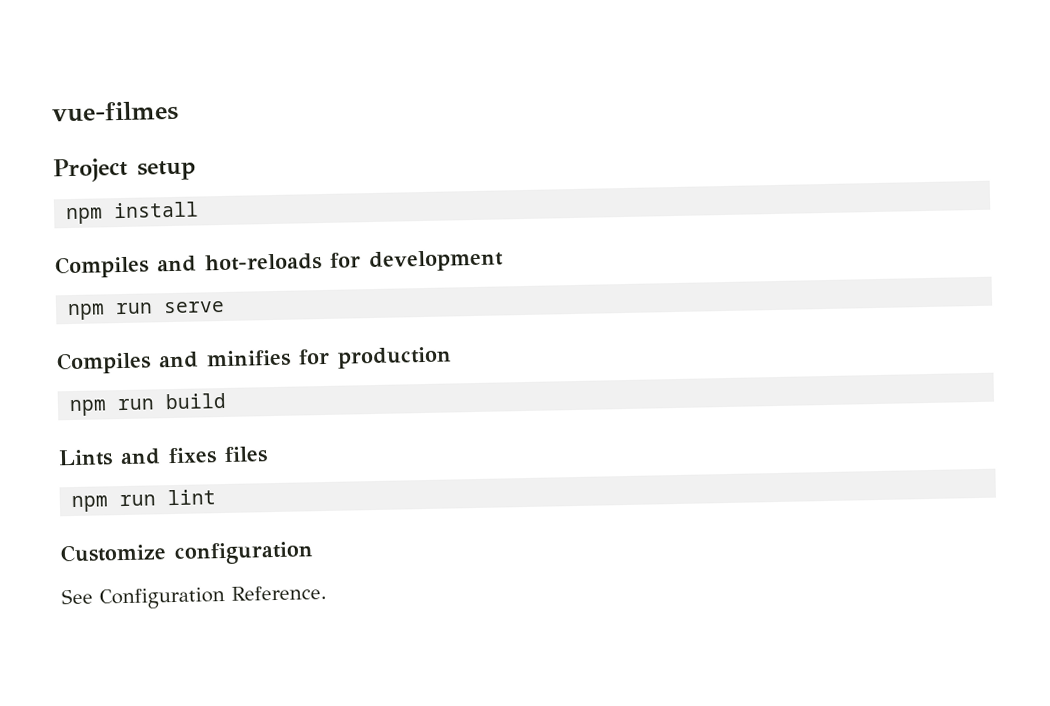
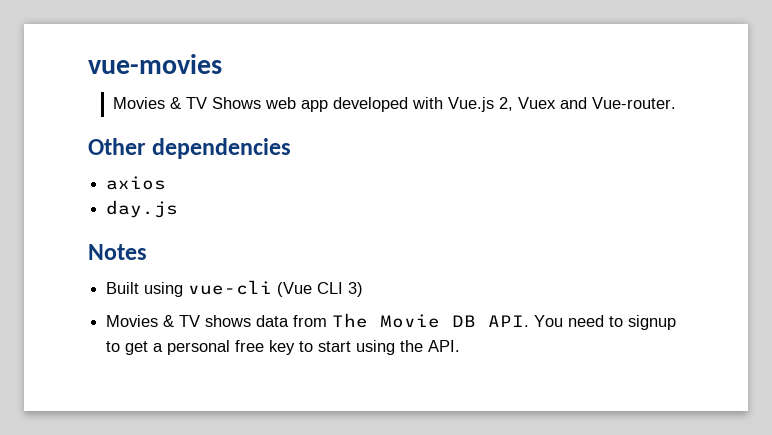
[51,100,179,123] [53,157,196,183] [66,201,200,225] [55,249,504,279] [67,300,226,321] [56,346,452,375] [69,392,228,417] [58,446,268,467] [71,489,217,513] [60,541,314,566] [61,584,327,610] vue-filmes // Project setup // npm install // Compiles and hot-reloads for development // npm run serve // Compiles and minifies for production // npm run build // Lints and fixes files // npm run lint // Customize configuration // See Configuration Reference. -> [88,54,222,74] [112,97,676,112] [88,138,292,159] [106,176,167,190] [106,200,179,218] [88,244,147,260] [106,280,364,297] [106,313,677,330] [106,340,461,355] vue-movies // Movies & TV Shows web app developed with Vue.js 2, Vuex and Vue-router. // Other dependencies // axios // day.js // Notes // Built using vue-cli (Vue CLI 3) // Movies & TV shows data from The Movie DB API. You need to signup to get a personal free key to start using the API.

